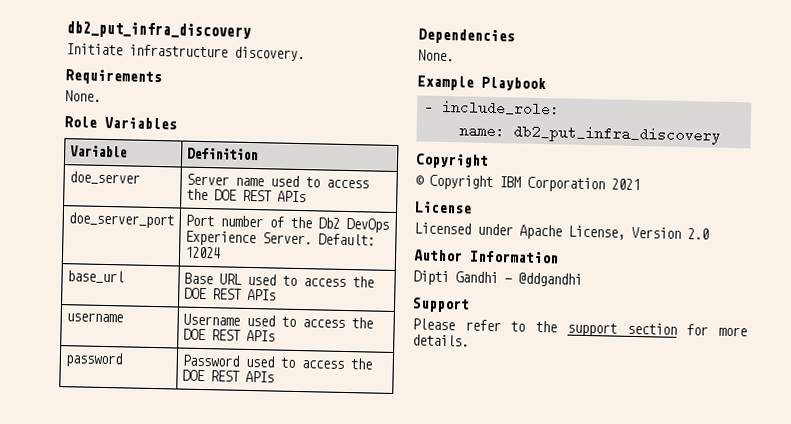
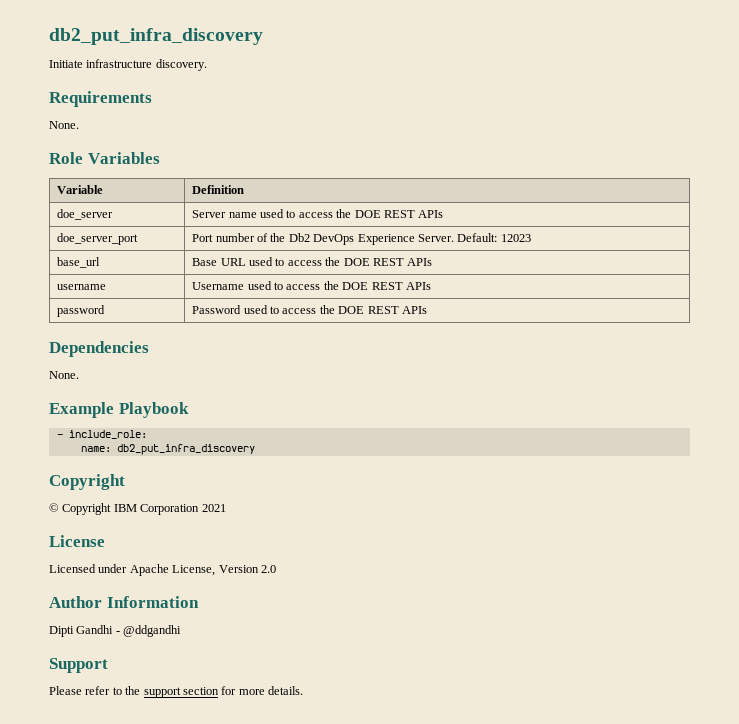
[184,246,221,259] 12024 -> [500,234,531,242] 12023

